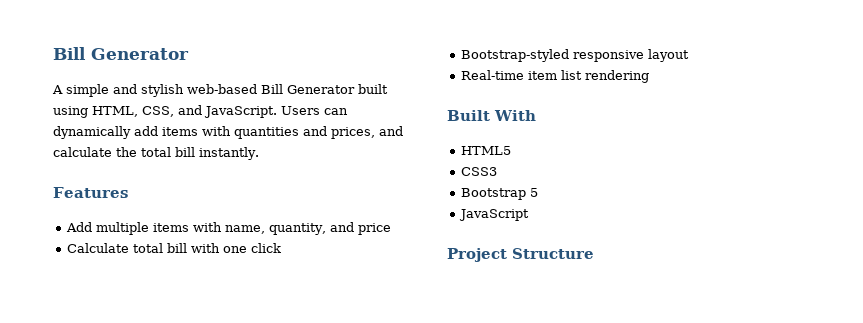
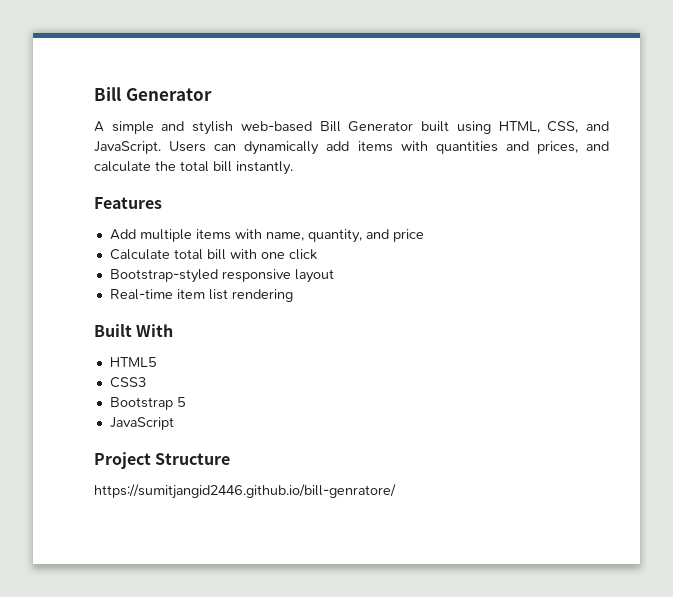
(594, 253) none -> [94,484,396,499] // https://sumitjangid2446.github.io/bill-genratore/

